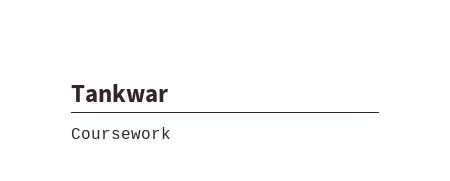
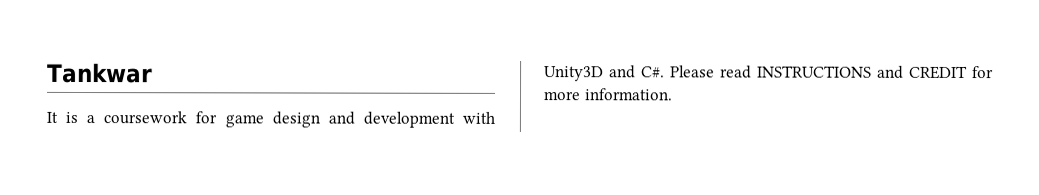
[71,127,171,139] Coursework -> [46,111,495,128] [544,65,994,82] [543,88,673,101] It is a coursework for game design and development with Unity3D and C#. Please read INSTRUCTIONS and CREDIT for more information.

